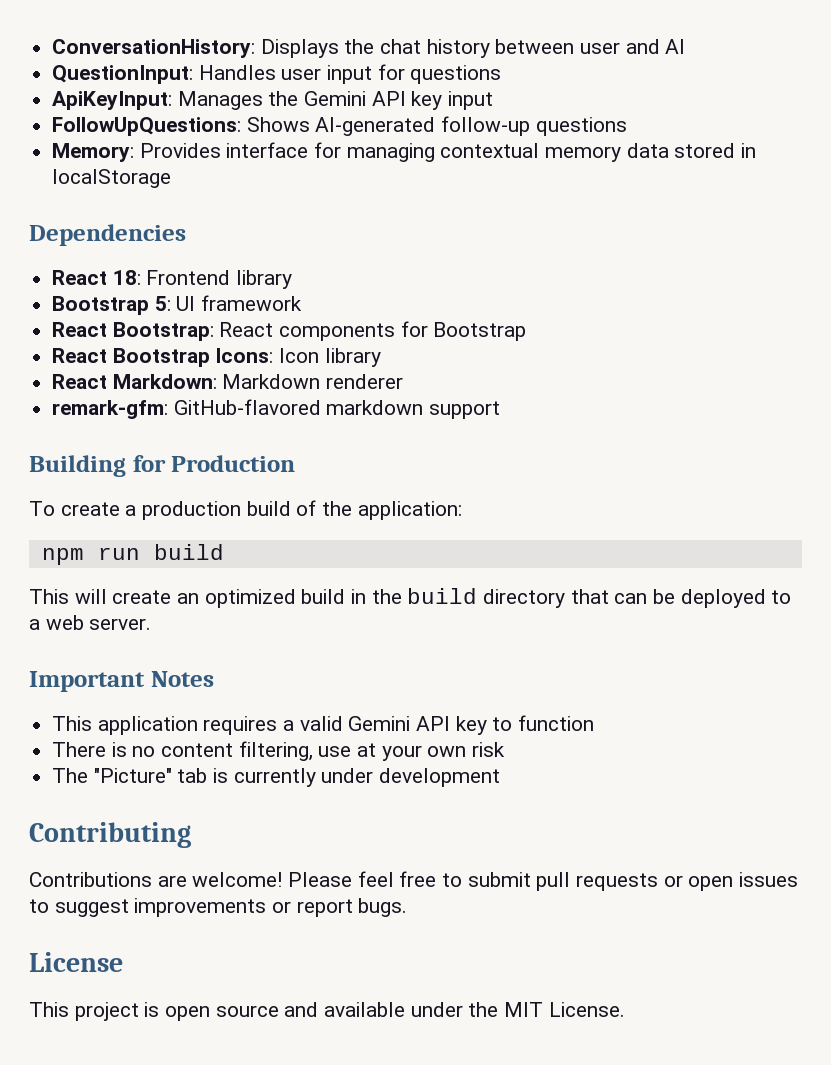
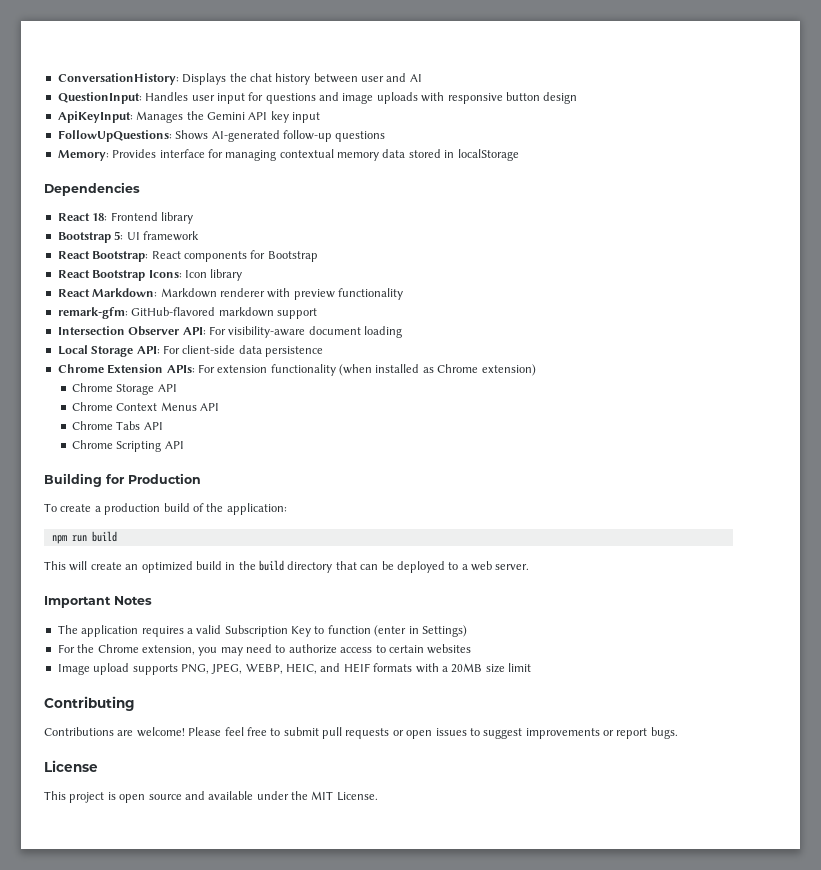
(502, 74) none -> [319,92,578,104] and image uploads with responsive button design
(404, 381) none -> [267,288,403,300] with preview functionality
(501, 410) none -> [57,326,402,338] [57,345,323,357] [57,364,536,376] [71,383,177,395] [71,402,219,411] [71,421,163,430] [71,440,184,452] // Intersection Observer API: For visibility-aware document loading // Local Storage API: For client-side data persistence // Chrome Extension APIs: For extension functionality (when installed as Chrome extension) // Chrome Storage API // Chrome Context Menus API // Chrome Tabs API // Chrome Scripting API
[52,716,93,731] This -> [57,625,78,634] The
[348,716,487,735] Gemini API key -> [224,625,311,637] Subscription Key
[52,741,506,761] [52,768,501,787] // There is no content filtering, use at your own risk // The "Picture" tab is currently under development -> [374,625,467,637] [57,644,472,656] [57,663,531,675] (enter in Settings) // For the Chrome extension, you may need to authorize access to certain websites // Image upload supports PNG, JPEG, WEBP, HEIC, and HEIF formats with a 20MB size limit

